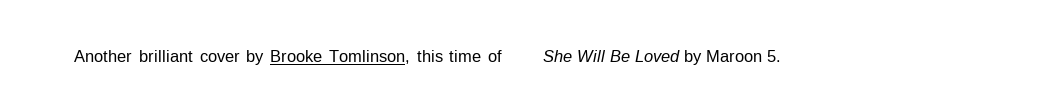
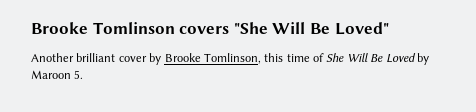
(74, 56) none -> [31,22,389,35] Brooke Tomlinson covers "She Will Be Loved" //

